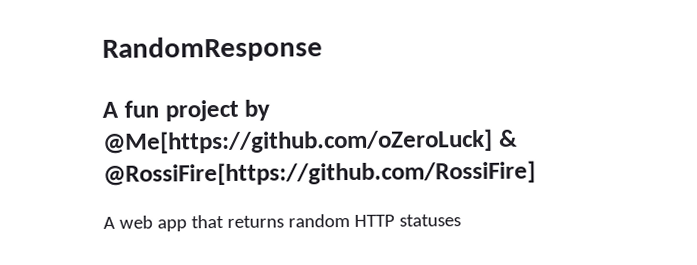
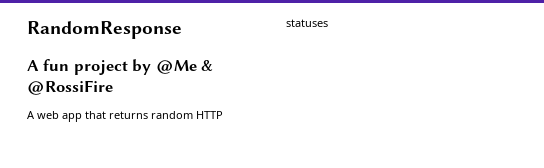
[102,128,518,154] [103,160,536,186] @Me[https://github.com/oZeroLuck] & @RossiFire[https://github.com/RossiFire] -> [155,60,214,74] [27,80,113,95] @Me & @RossiFire

